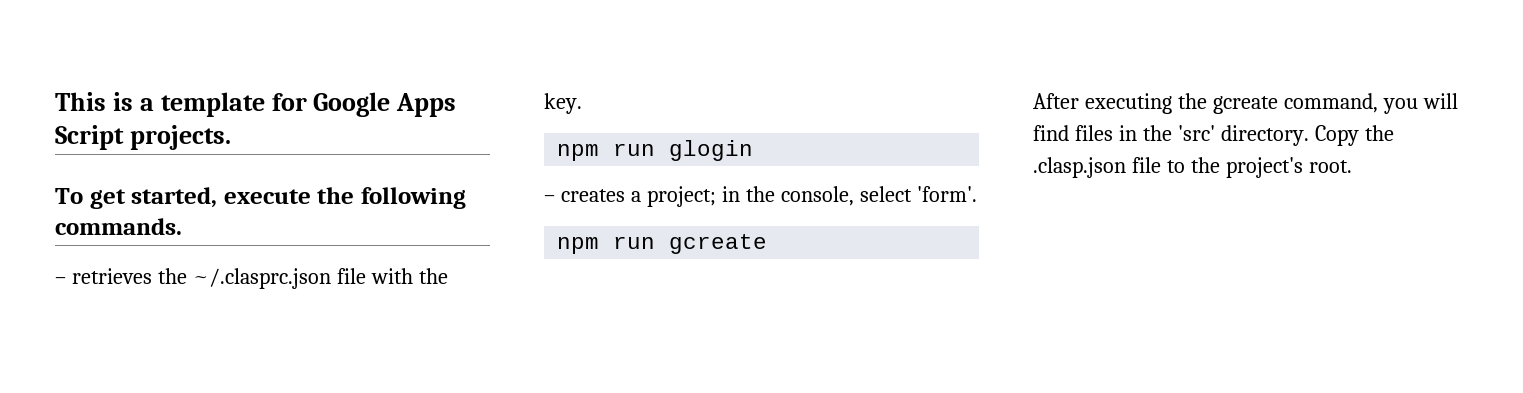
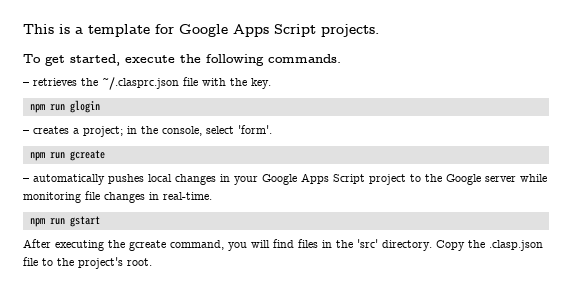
(768, 244) none -> [23,173,547,185] [23,191,212,203] [29,216,100,227] // – automatically pushes local changes in your Google Apps Script project to the Google server while monitoring file changes in real-time. // npm run gstart

